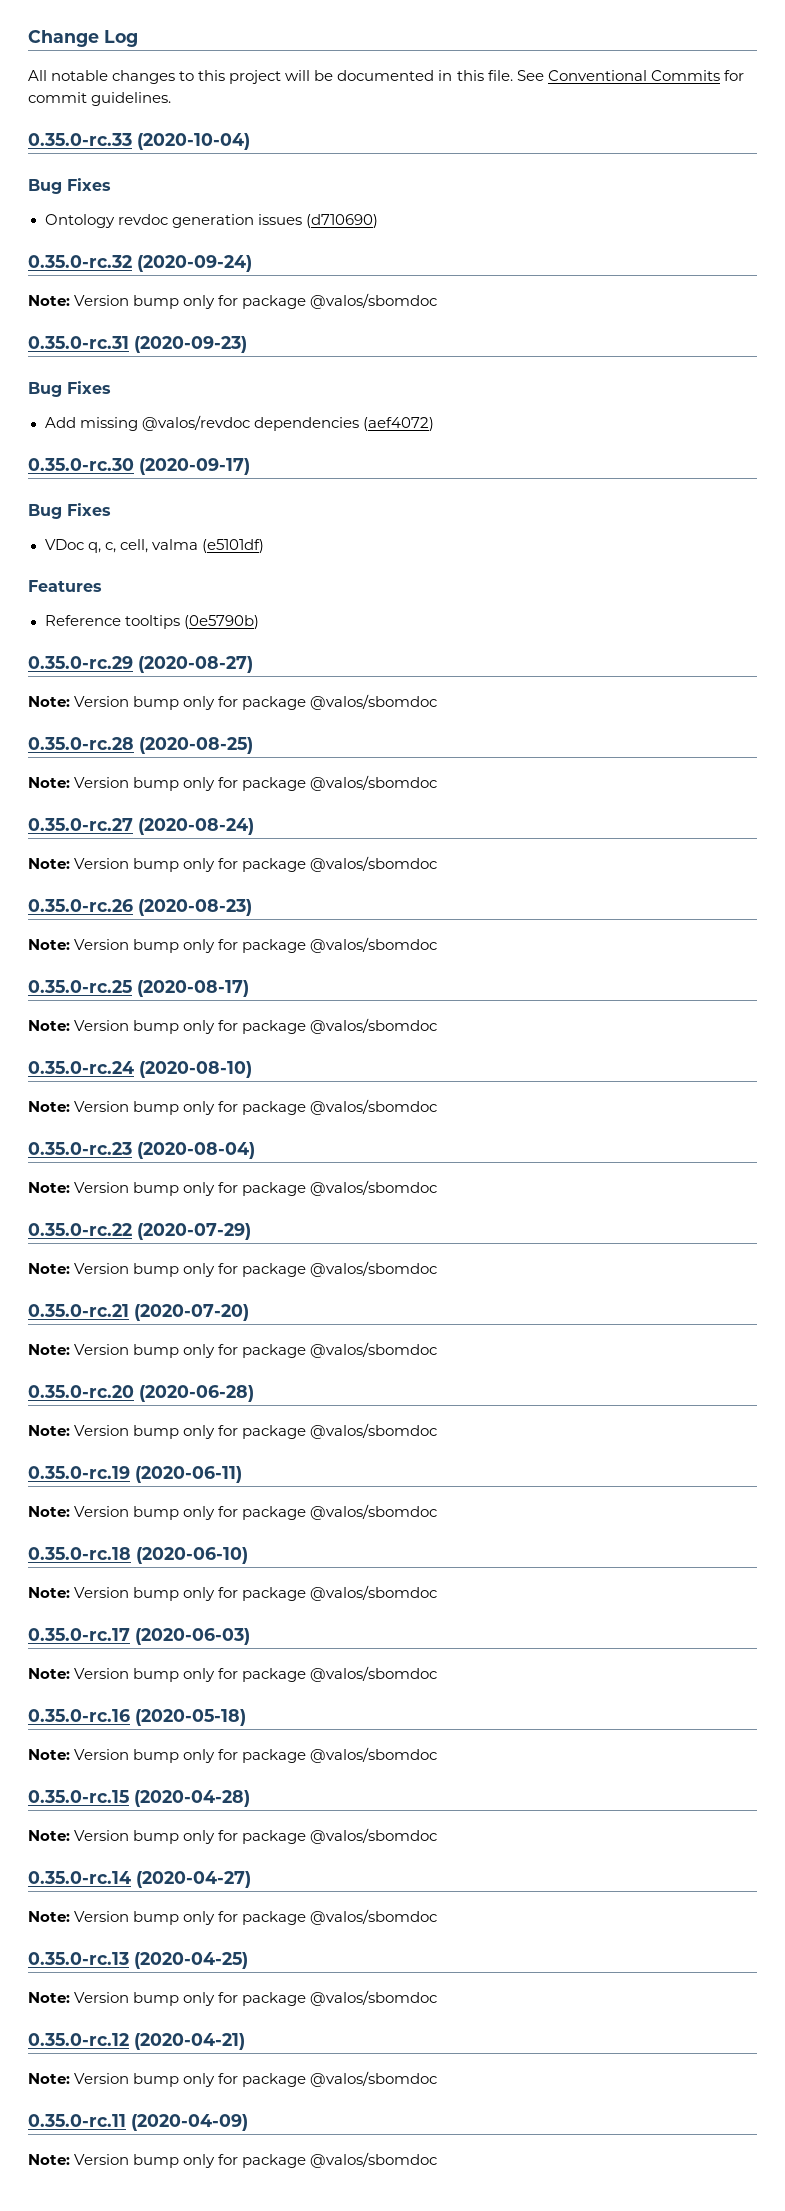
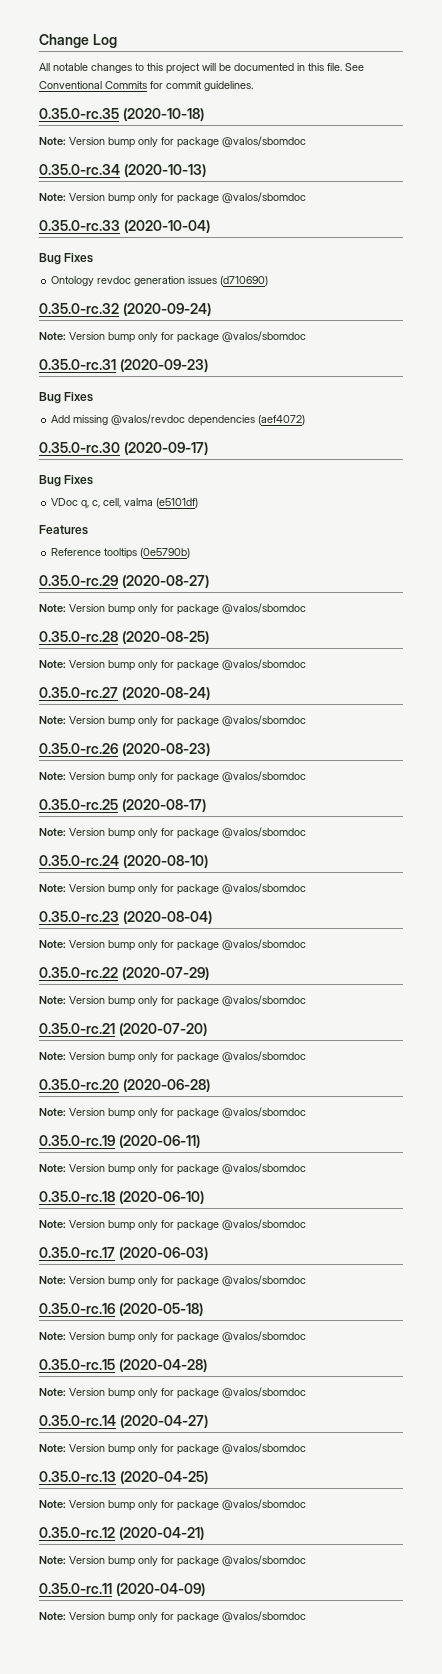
(172, 99) none -> [39,108,204,121] [39,136,306,148] [39,164,206,177] [39,192,306,204] // 0.35.0-rc.35 (2020-10-18) // Note: Version bump only for package @valos/sbomdoc // 0.35.0-rc.34 (2020-10-13) // Note: Version bump only for package @valos/sbomdoc

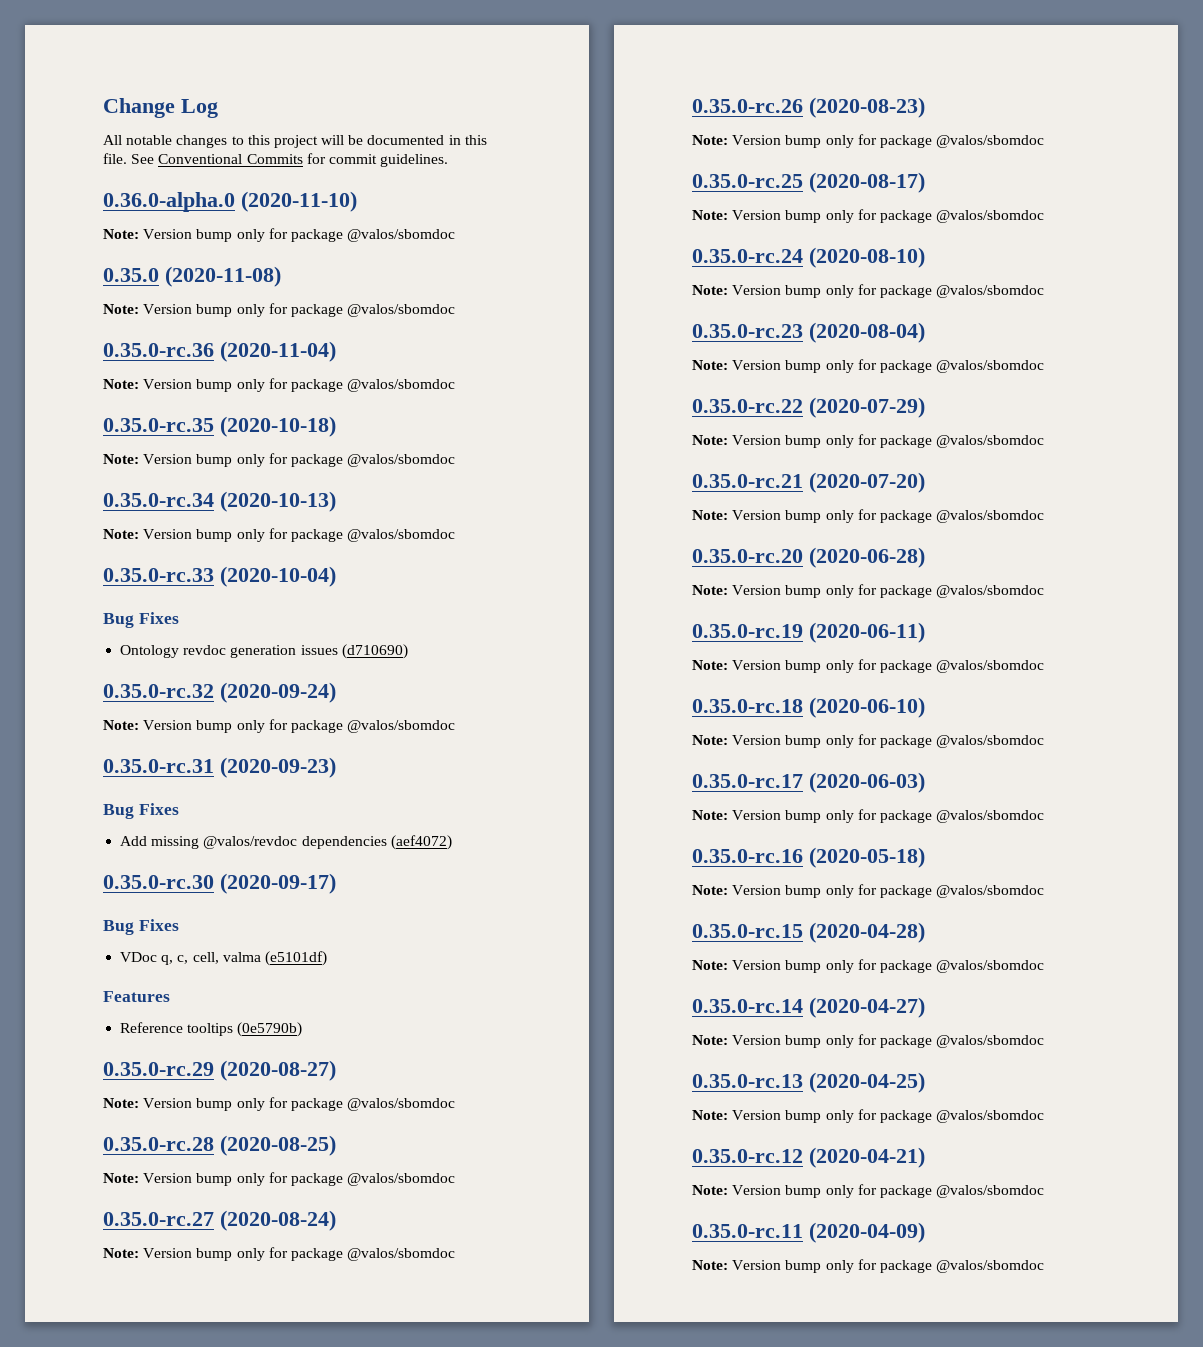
(253, 86) none -> [103,191,357,212] [103,228,456,242] [103,266,281,287] [103,303,456,317] [103,341,336,362] [103,378,456,392] // 0.36.0-alpha.0 (2020-11-10) // Note: Version bump only for package @valos/sbomdoc // 0.35.0 (2020-11-08) // Note: Version bump only for package @valos/sbomdoc // 0.35.0-rc.36 (2020-11-04) // Note: Version bump only for package @valos/sbomdoc

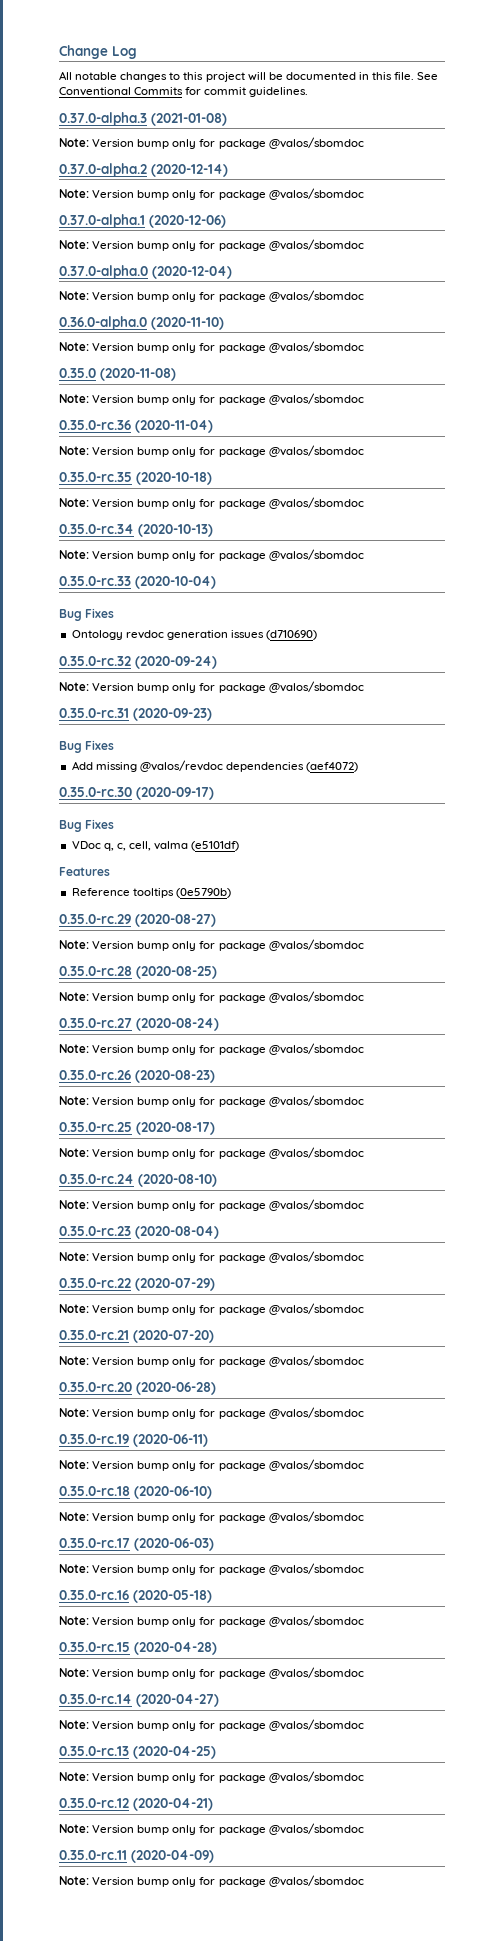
(449, 160) none -> [59,112,227,126] [59,137,364,149] [59,163,228,177] [59,188,364,200] [59,214,226,228] [59,239,364,251] [59,265,232,279] [59,290,364,302] // 0.37.0-alpha.3 (2021-01-08) // Note: Version bump only for package @valos/sbomdoc // 0.37.0-alpha.2 (2020-12-14) // Note: Version bump only for package @valos/sbomdoc // 0.37.0-alpha.1 (2020-12-06) // Note: Version bump only for package @valos/sbomdoc // 0.37.0-alpha.0 (2020-12-04) // Note: Version bump only for package @valos/sbomdoc

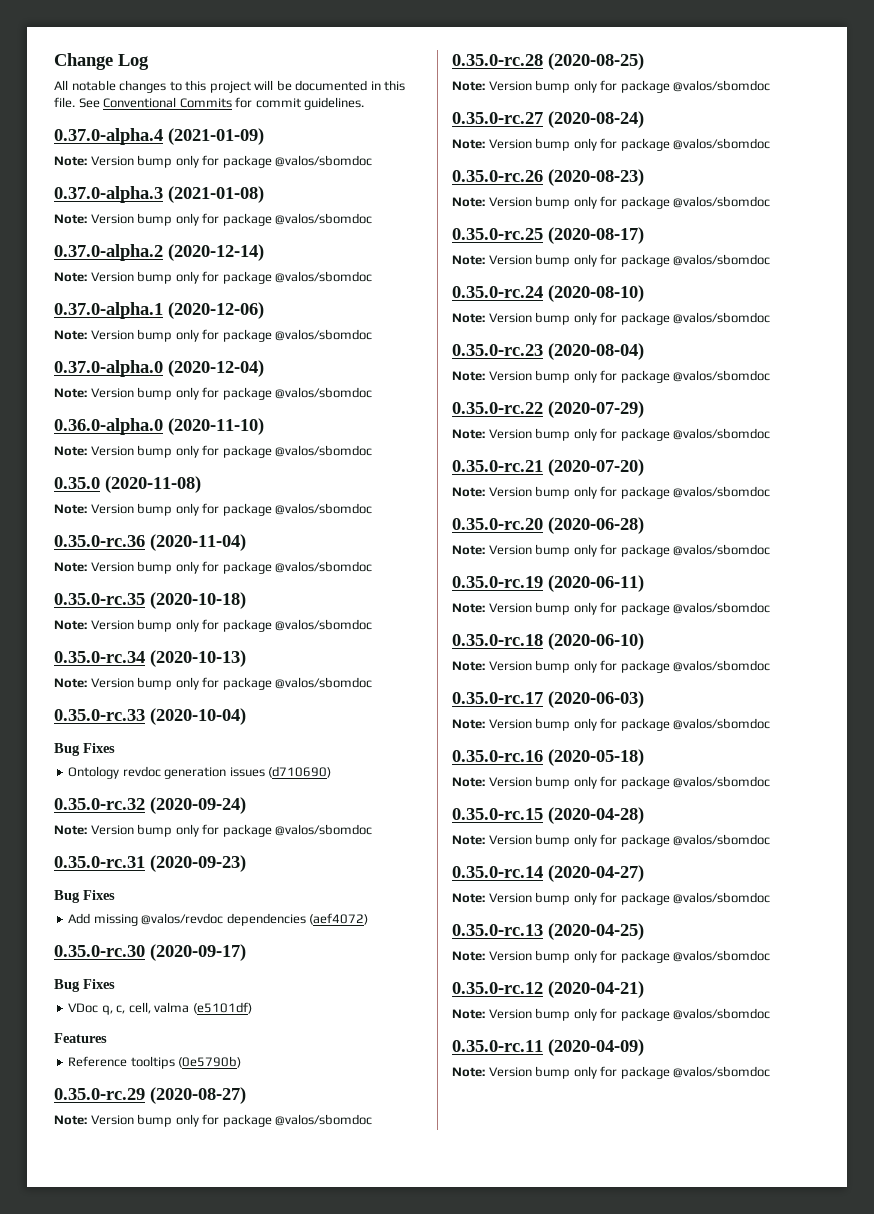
(309, 92) none -> [54,128,264,145] [54,155,373,168] // 0.37.0-alpha.4 (2021-01-09) // Note: Version bump only for package @valos/sbomdoc

